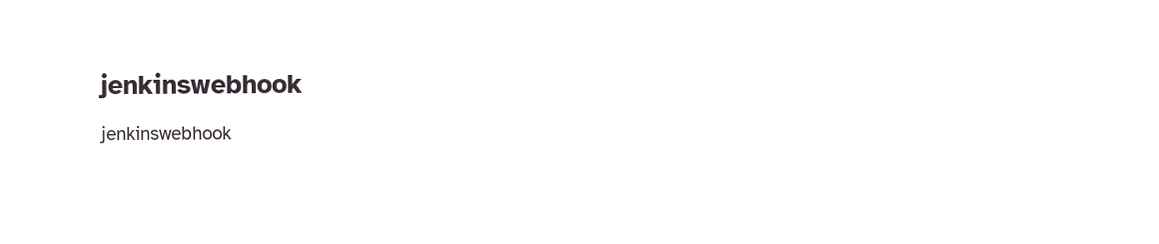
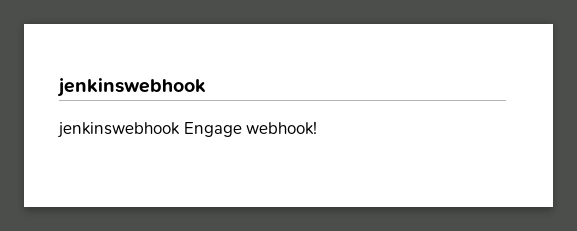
(233, 134) none -> [183,121,318,137] Engage webhook!

